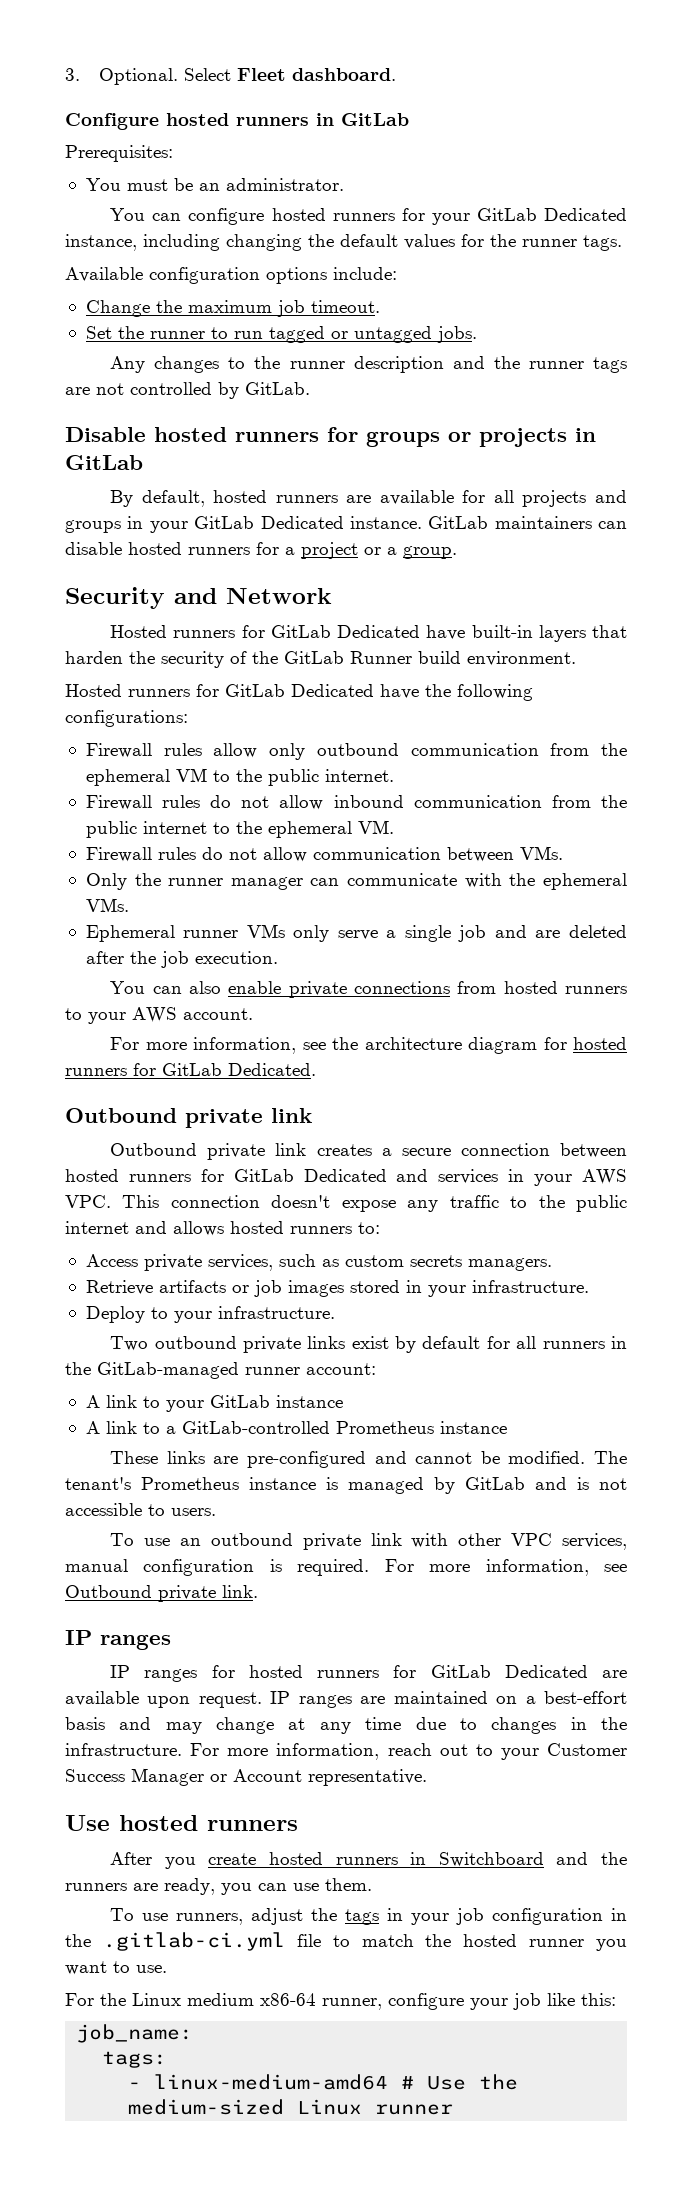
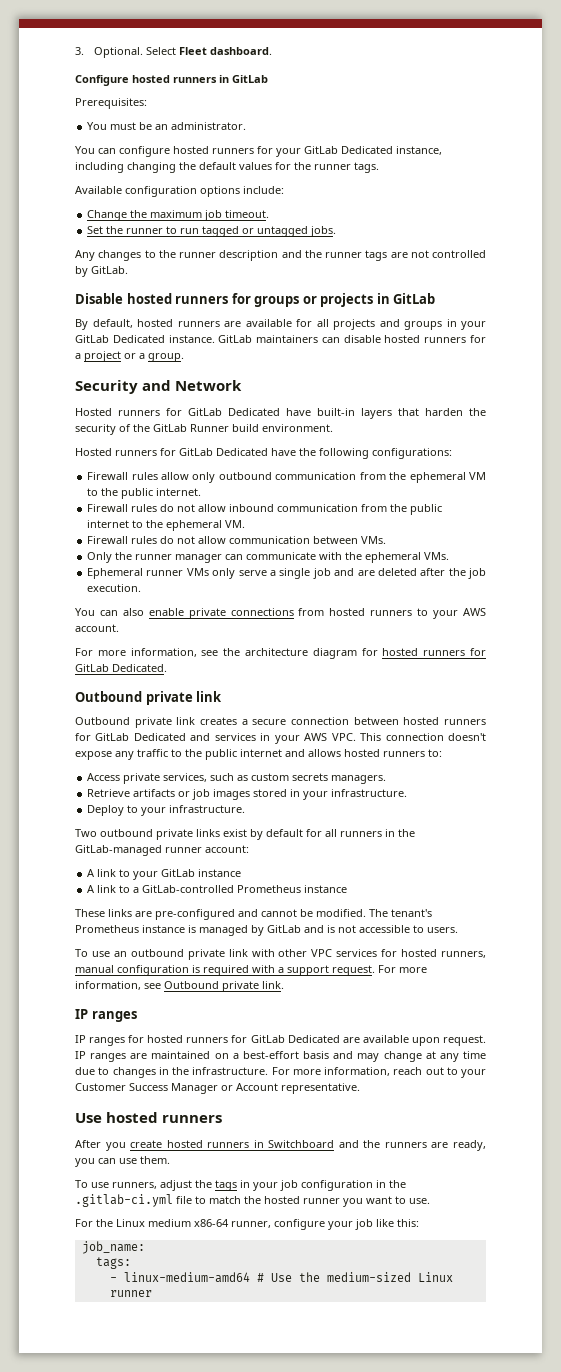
[562,1533,627,1550] [65,1559,370,1576] services, manual configuration is required. -> [336,949,487,958] [75,965,375,976] services for hosted runners, manual configuration is required with a support request.

